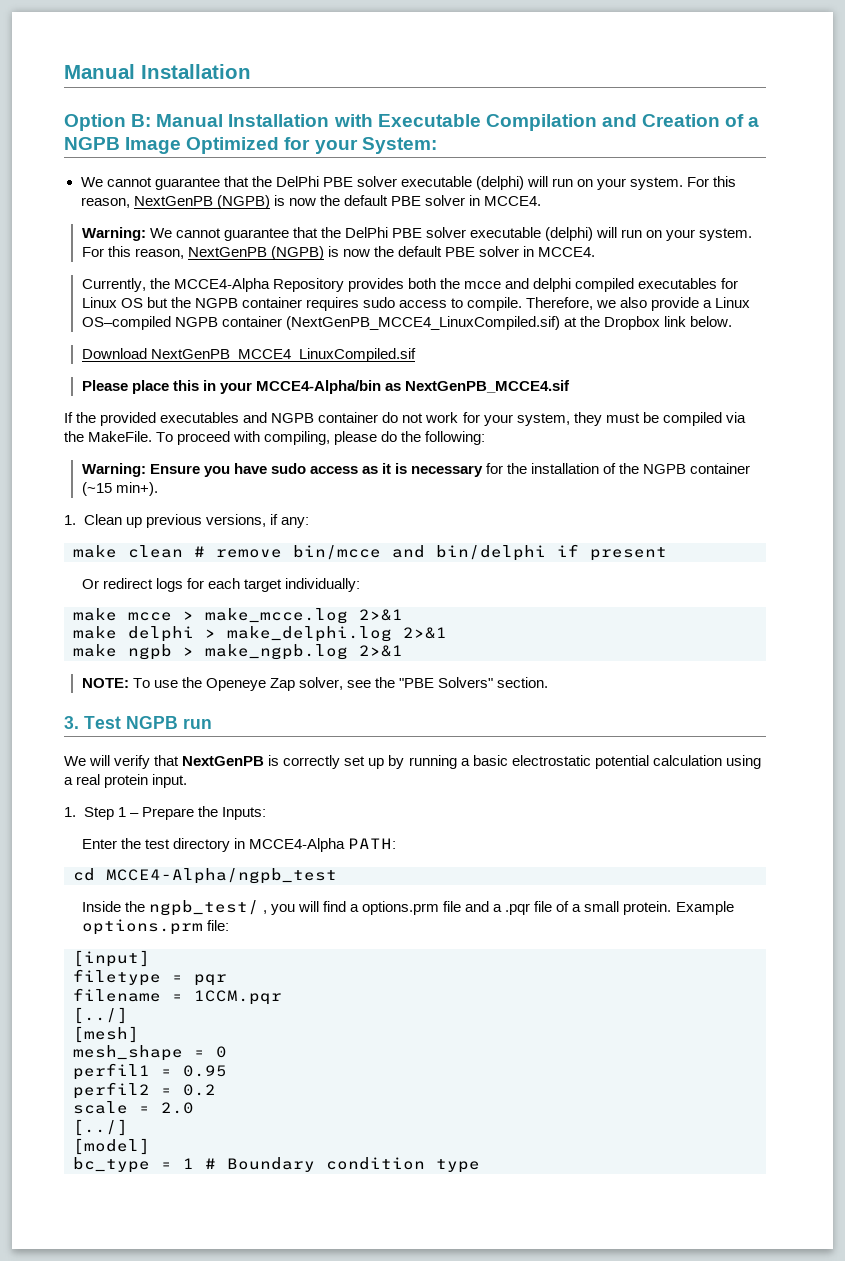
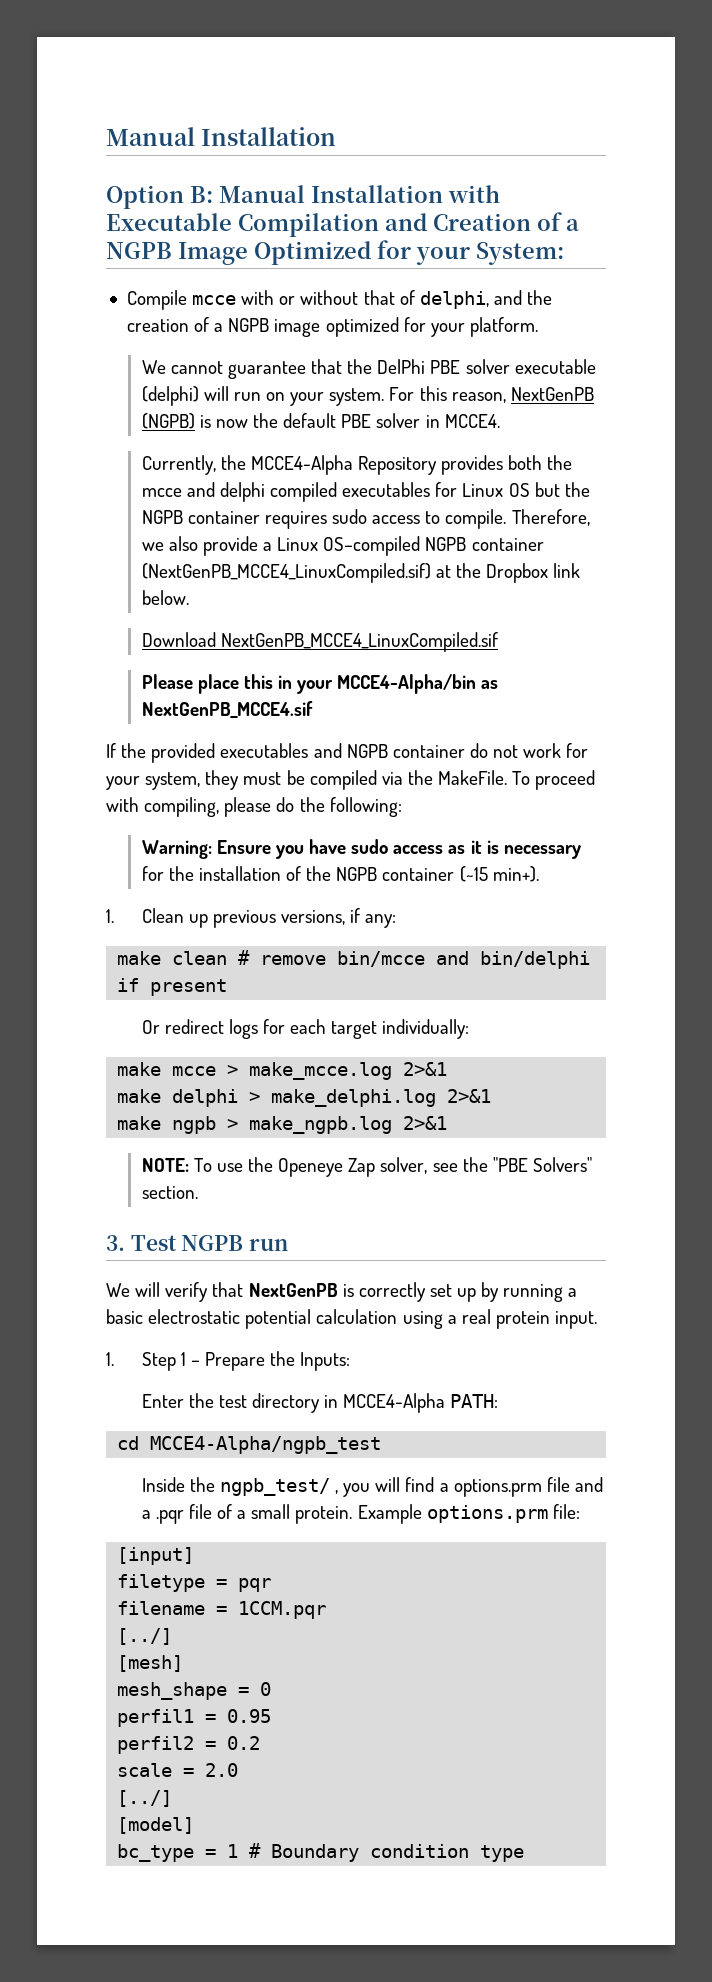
[80,176,737,190] [80,195,542,209] [81,227,146,241] We cannot guarantee that the DelPhi PBE solver executable (delphi) will run on your system. For this reason, NextGenPB (NGPB) is now the default PBE solver in MCCE4. // Warning: -> [126,290,553,310] [126,317,538,337] Compile mcce with or without that of delphi, and the creation of a NGPB image optimized for your platform. //

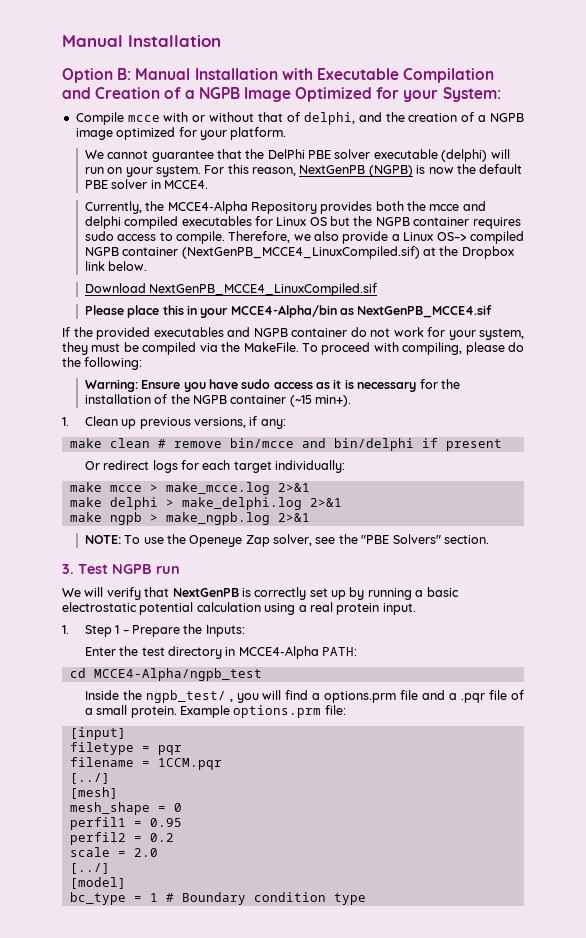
[323,536,421,556] OS–compiled -> [436,231,524,244] OS–> compiled

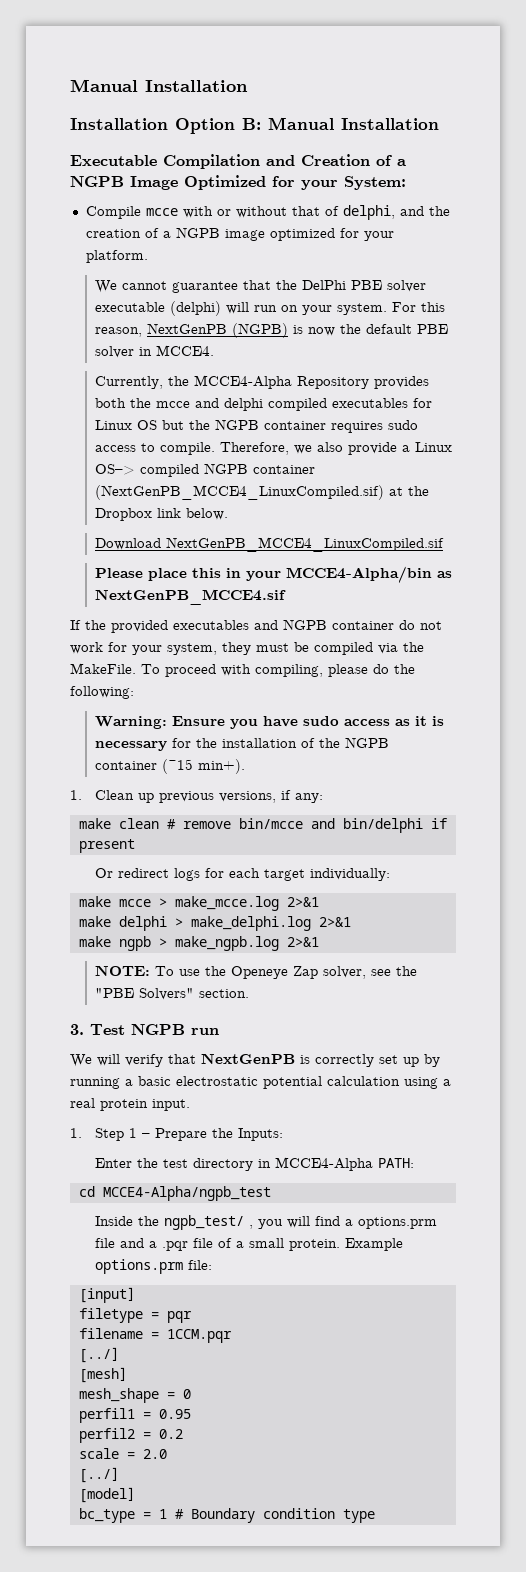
[62,35,221,47] Manual Installation // -> [70,79,248,92] [70,118,168,130] Manual Installation // Installation
[281,68,313,80] with -> (439, 124) //

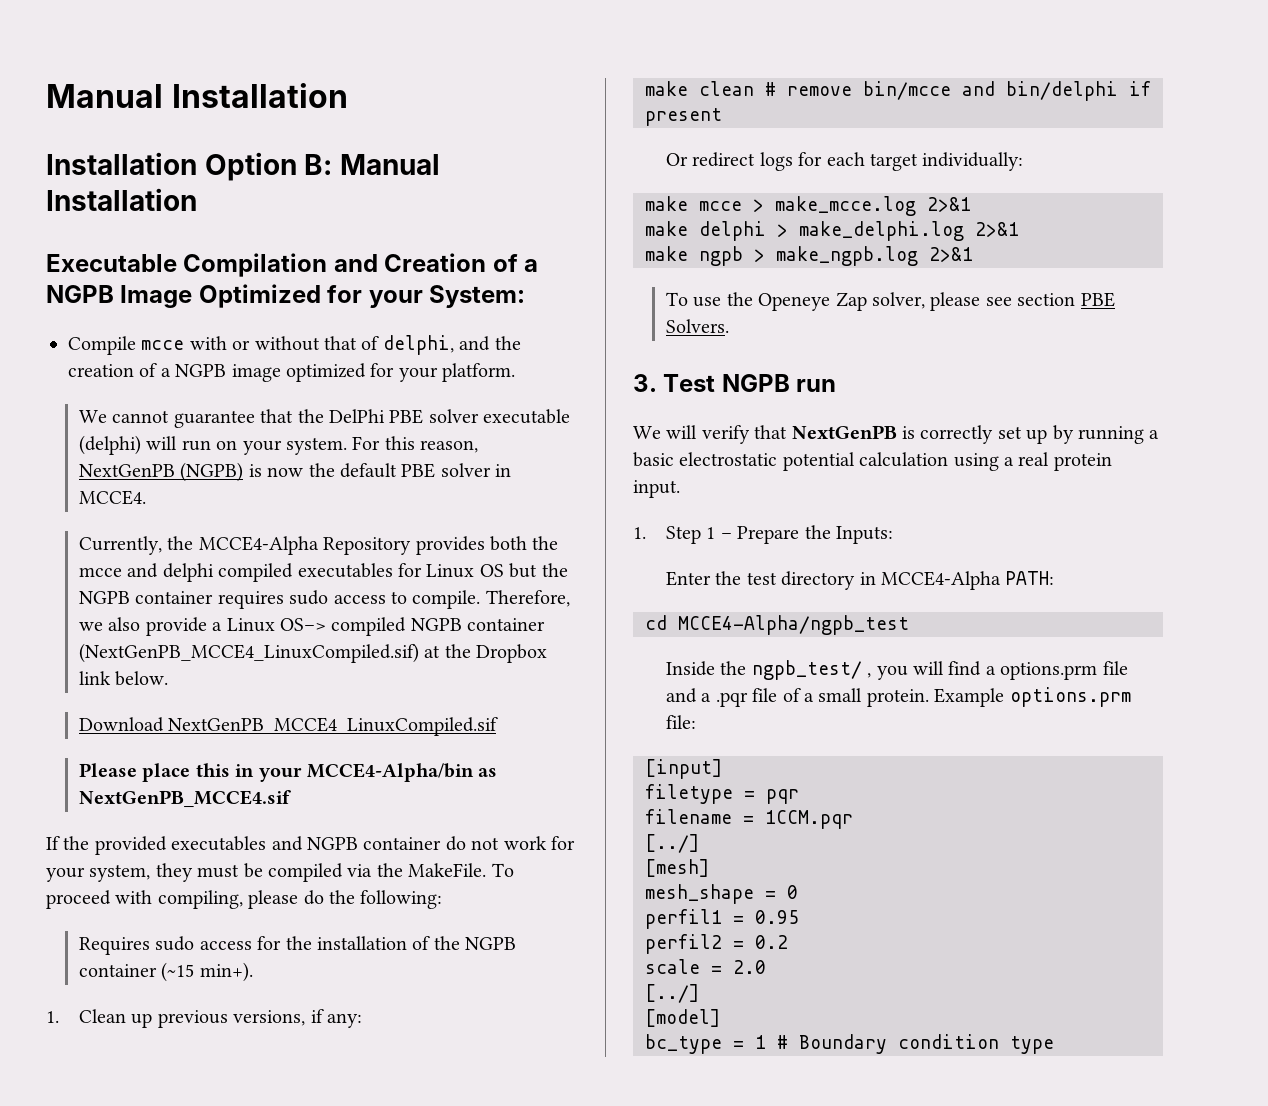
[95,716,445,729] [95,741,168,751] Warning: Ensure you have sudo access as it is necessary -> [79,936,252,955] Requires sudo access
[95,965,151,976] NOTE: -> (973, 254) none
[371,966,418,976] [95,988,250,1000] see the "PBE Solvers" section. -> [930,292,1115,311] [666,319,730,333] please see section PBE Solvers.

